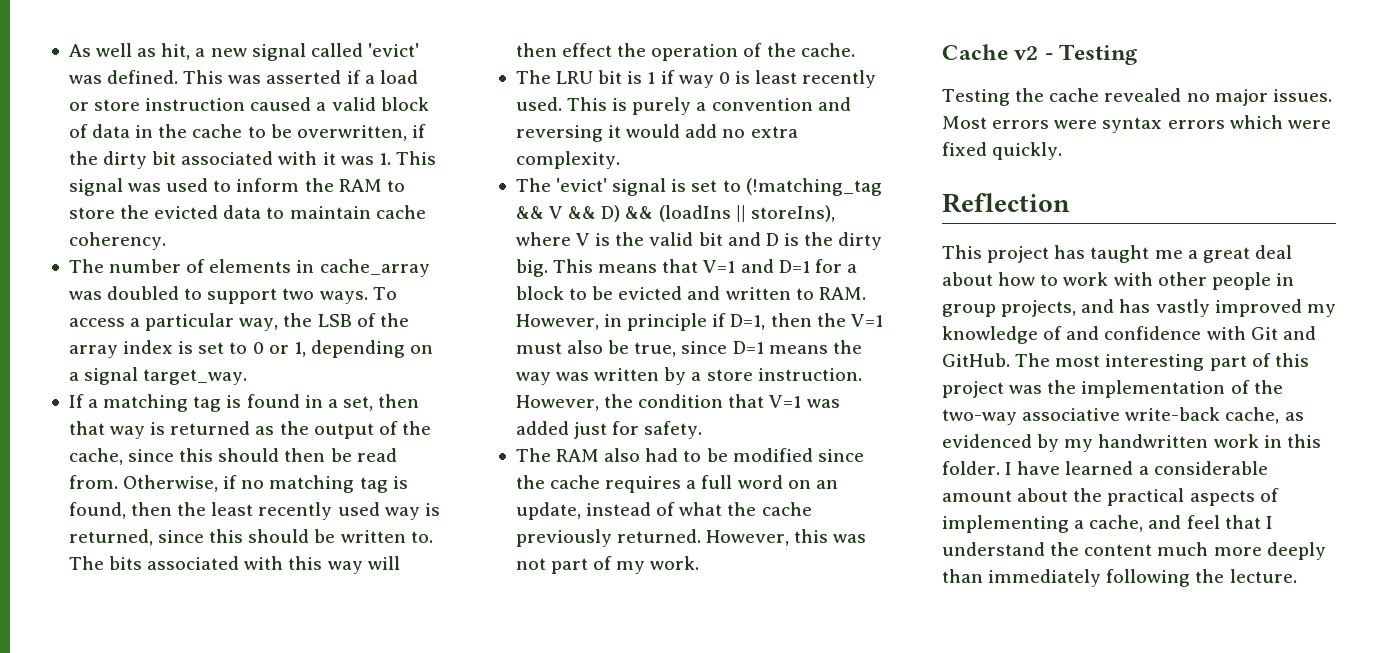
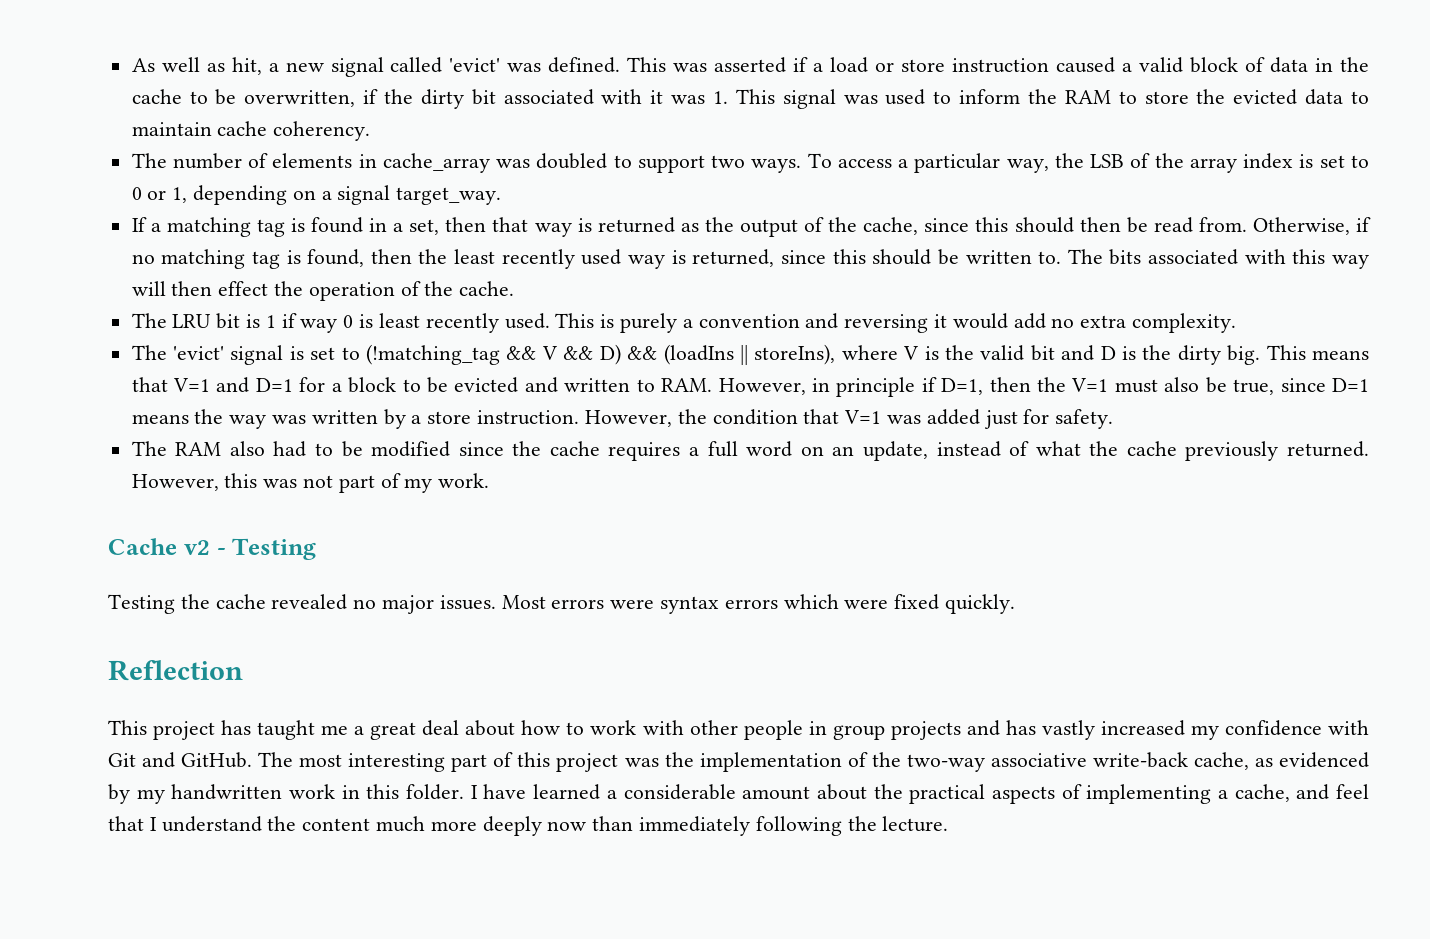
[1001,300,1077,317] projects, -> [890,721,961,740] projects
[1214,299,1336,317] [942,326,1100,344] improved my knowledge of and -> [1100,720,1219,740] increased my
(1326, 551) none -> [547,821,587,831] now

